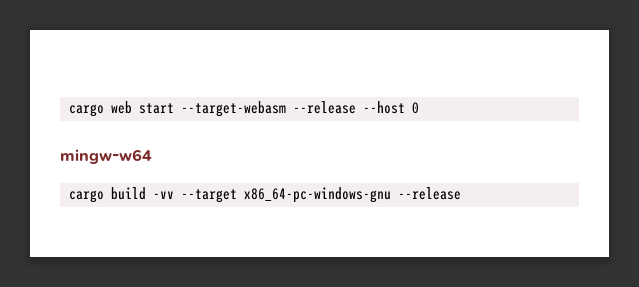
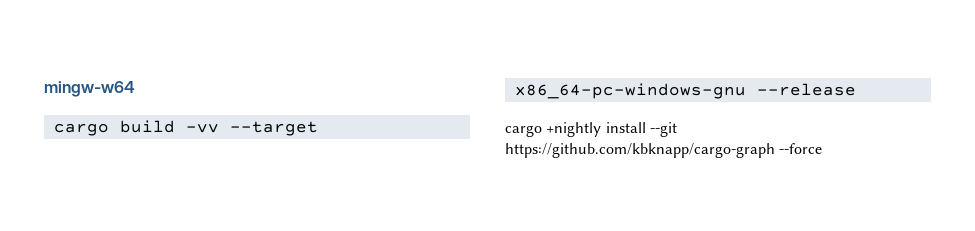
[69,101,420,117] cargo web start --target-webasm --release --host 0 // -> (44, 89) none
(462, 193) none -> [505,122,677,137] [505,143,823,158] // cargo +nightly install --git https://github.com/kbknapp/cargo-graph --force

